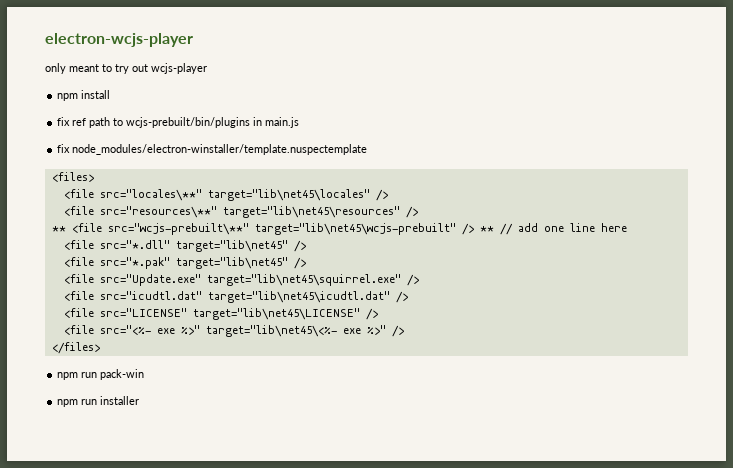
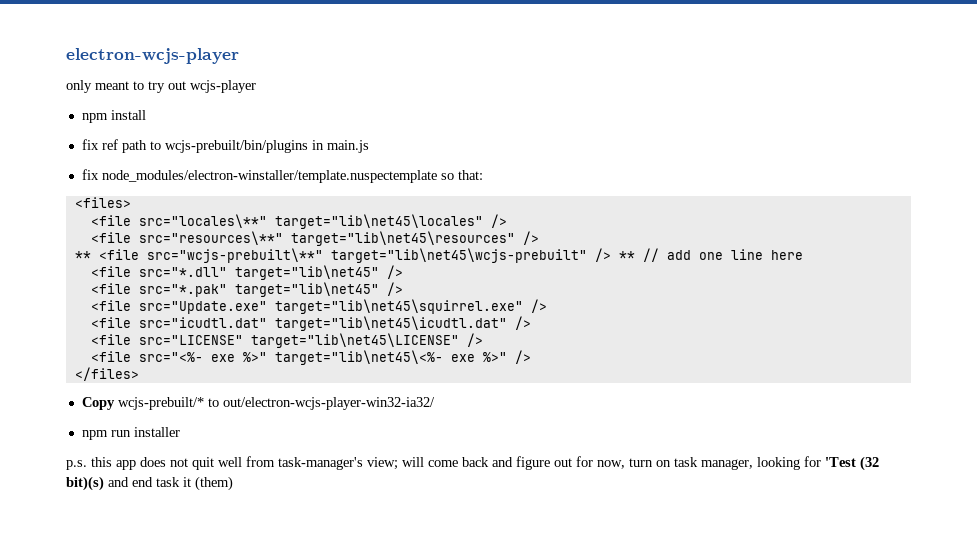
(368, 149) none -> [440,170,483,180] so that:
[57,369,145,380] npm run pack-win -> [81,397,435,410] Copy wcjs-prebuilt/* to out/electron-wcjs-player-win32-ia32/
(140, 400) none -> [66,456,879,471] [66,476,233,491] // p.s. this app does not quit well from task-manager's view; will come back and figure out for now, turn on task manager, looking for 'Test (32 bit)(s) and end task it (them)

